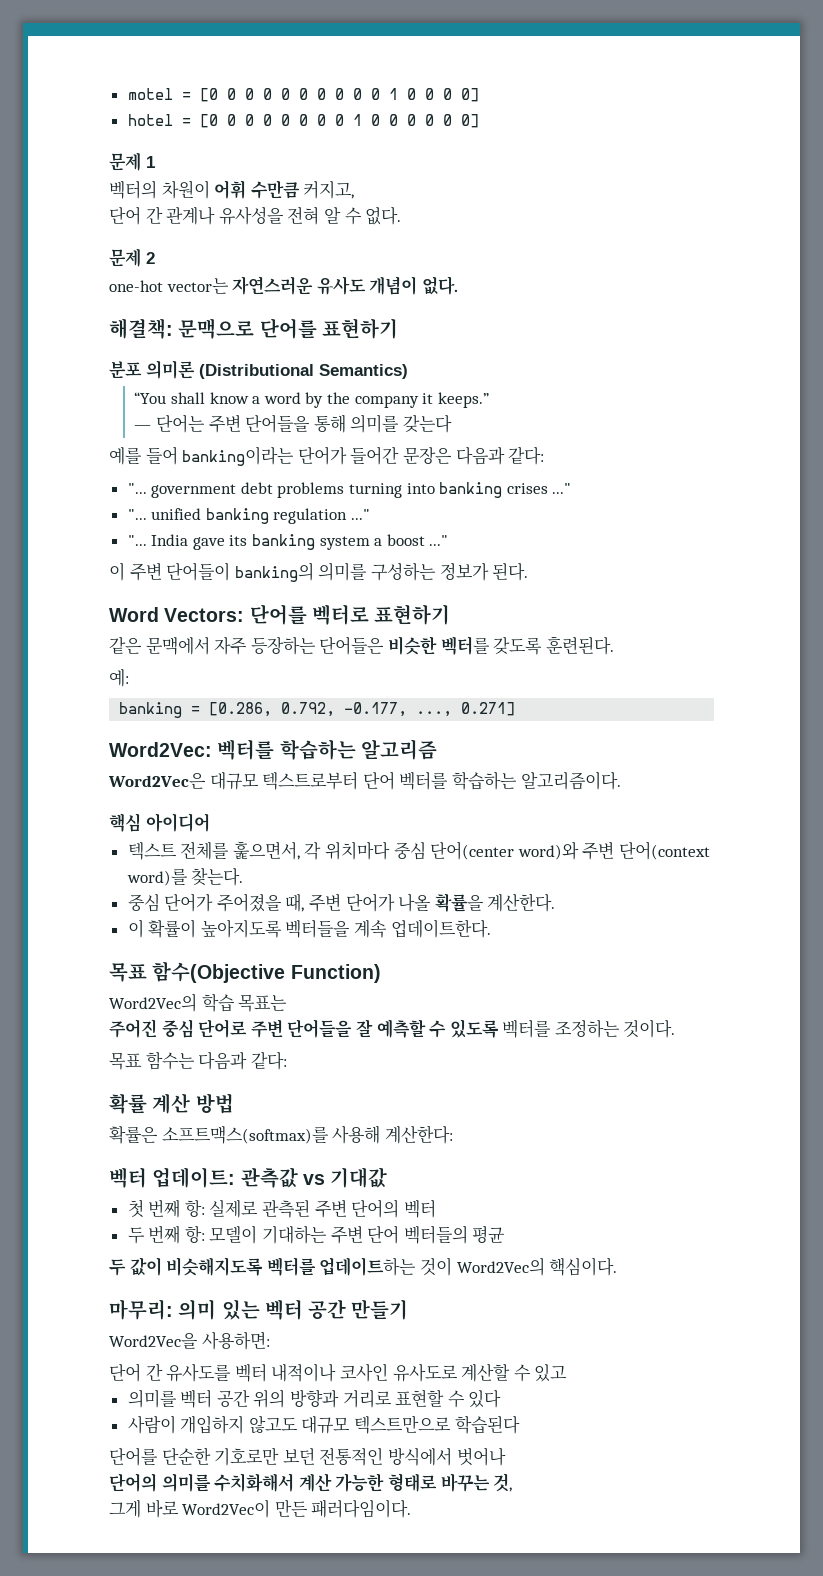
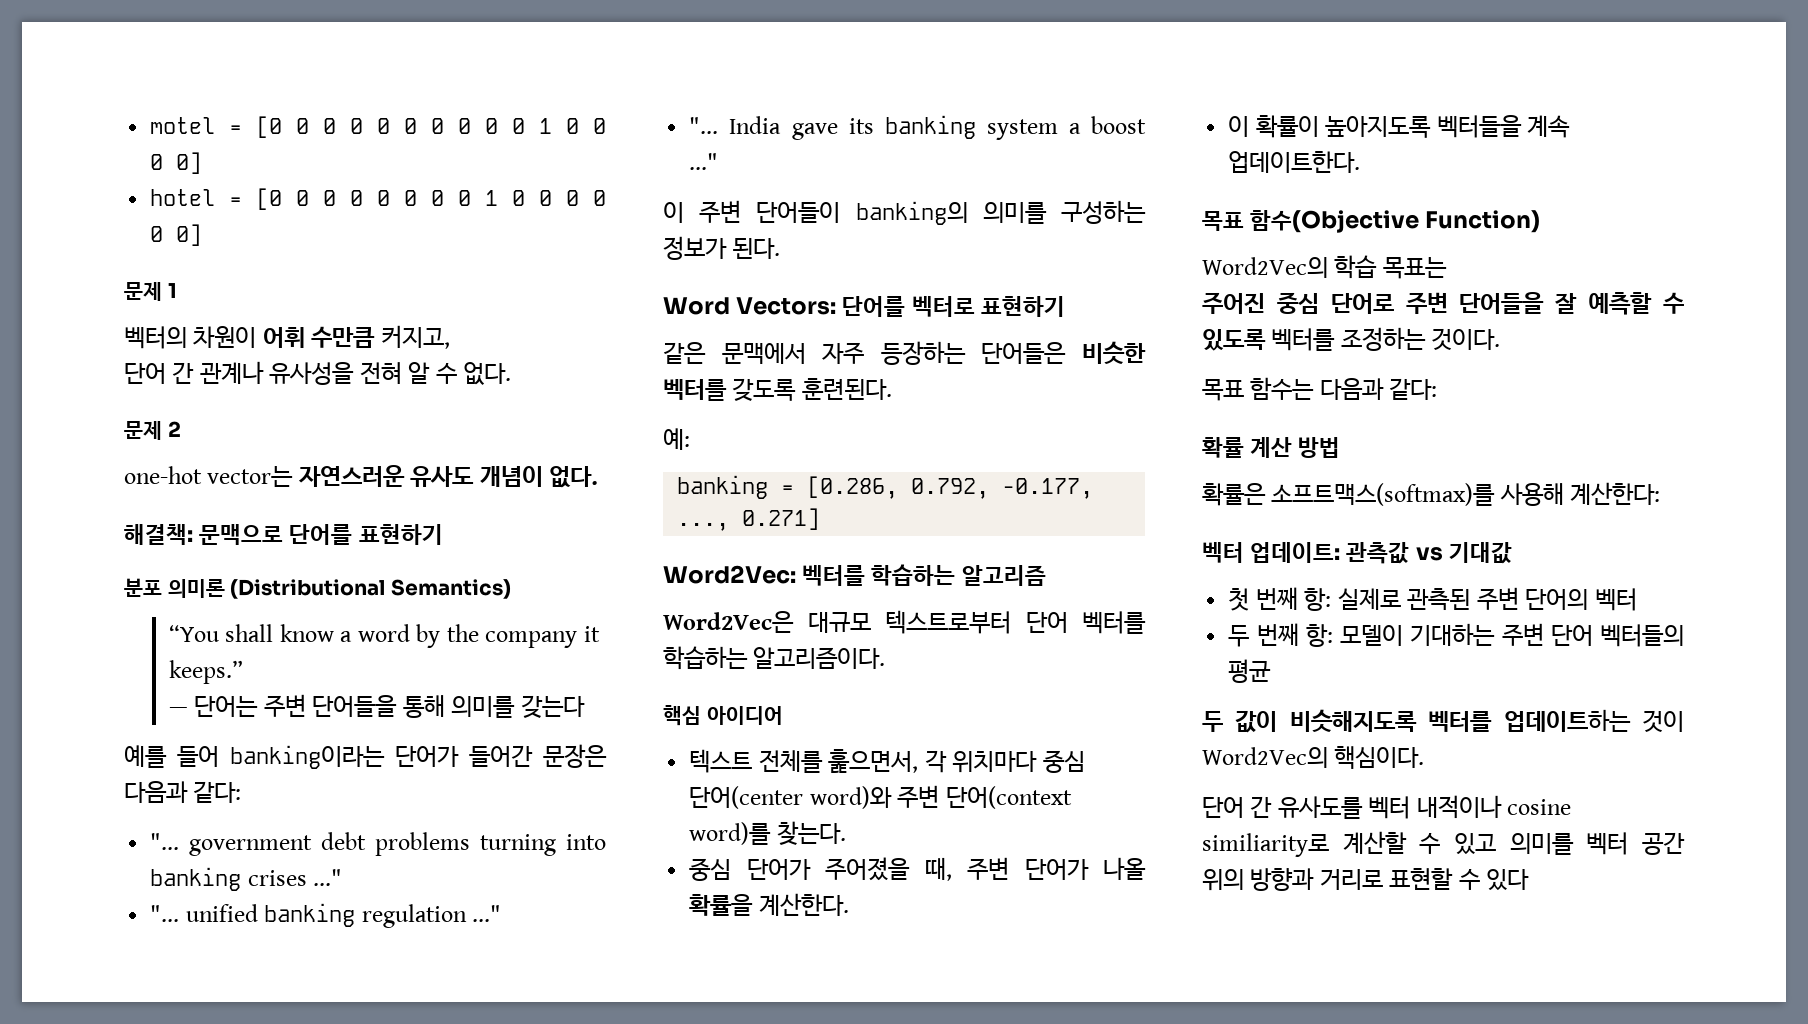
[109,1299,409,1320] [109,1331,270,1350] // 마무리: 의미 있는 벡터 공간 만들기 // Word2Vec을 사용하면: -> (1425, 757) none
[339,1363,458,1382] 코사인 유사도로 -> [1507,799,1572,815] [1202,833,1329,857] cosine similiarity로
(568, 1373) // -> (1496, 844) none
[127,1415,520,1434] [109,1447,506,1466] [109,1473,513,1492] [109,1499,412,1518] // 사람이 개입하지 않고도 대규모 텍스트만으로 학습된다 // 단어를 단순한 기호로만 보던 전통적인 방식에서 벗어나 // 단어의 의미를 수치화해서 계산 가능한 형태로 바꾸는 것, // 그게 바로 Word2Vec이 만든 패러다임이다. -> (1530, 880) none

